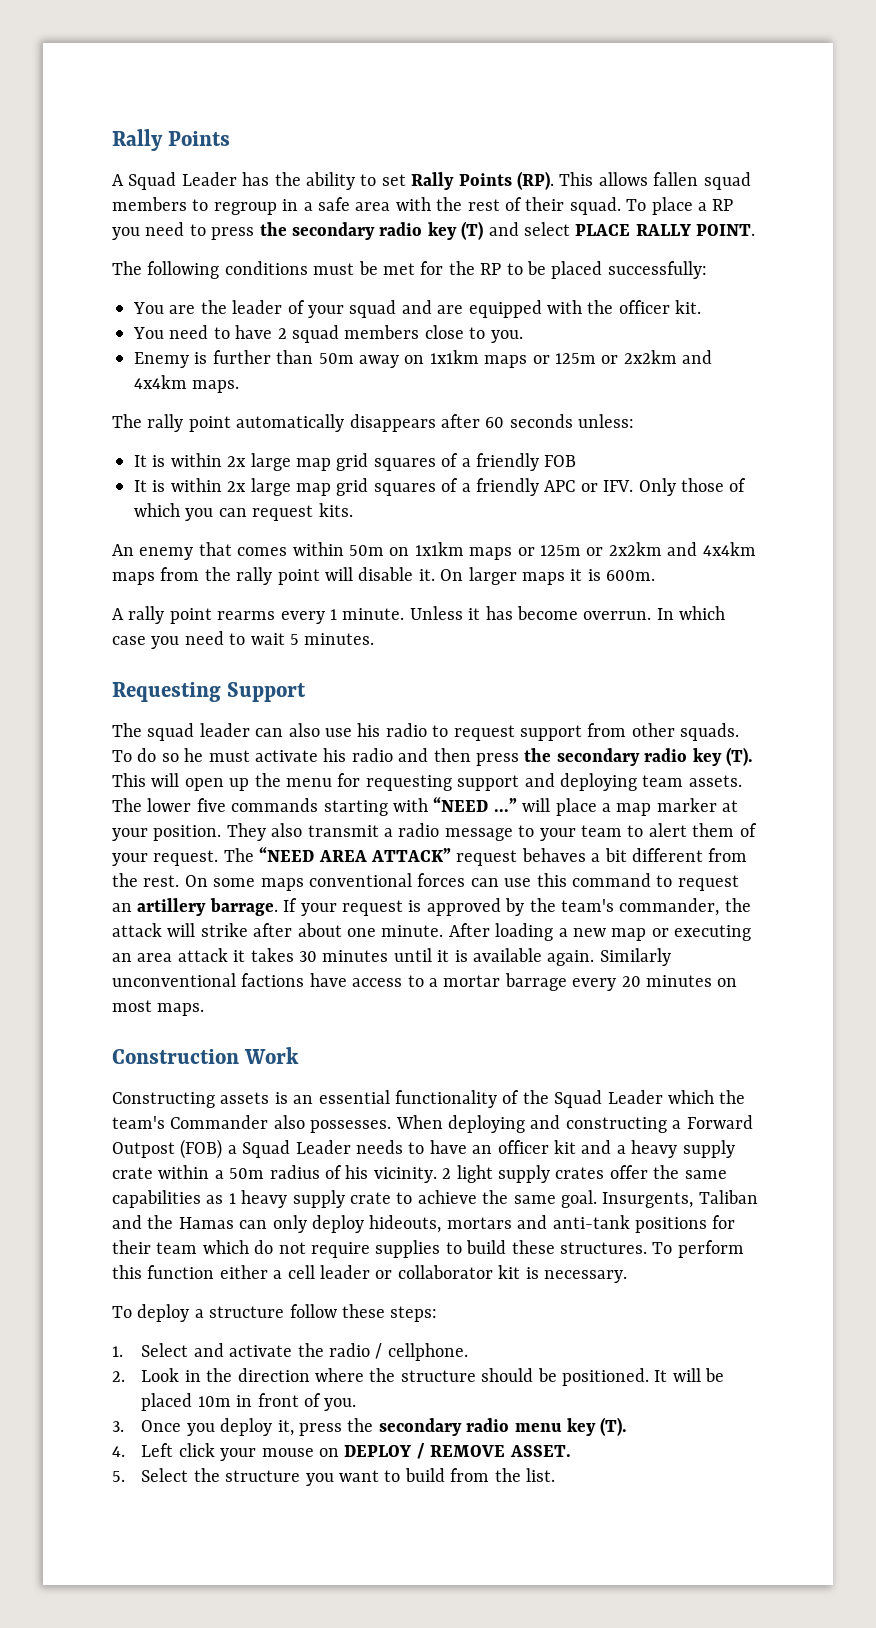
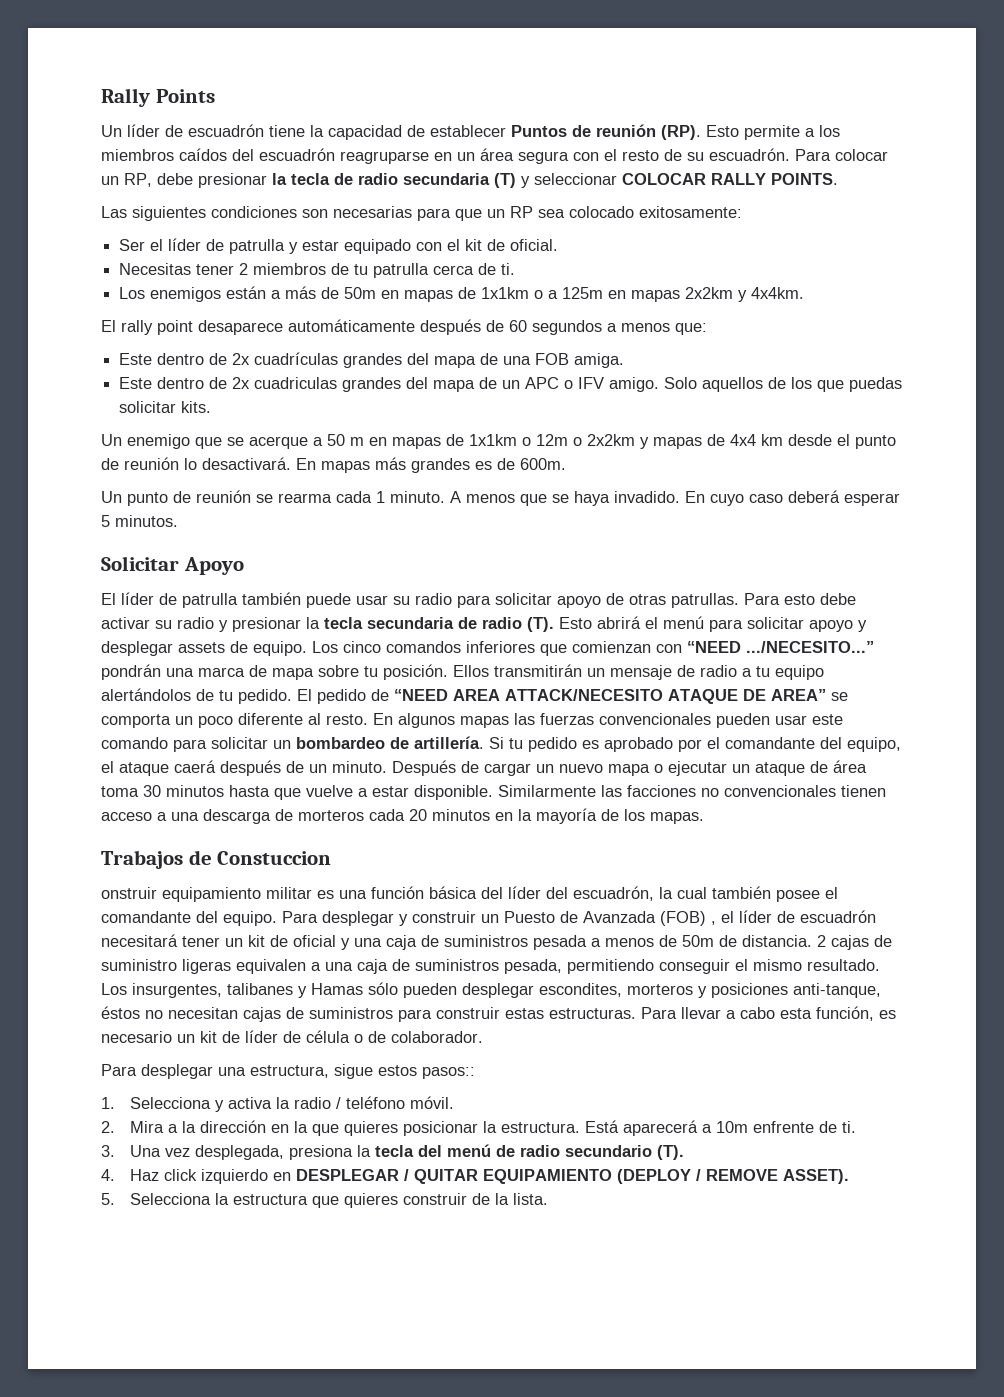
[112,171,751,190] [112,197,734,215] [112,221,756,240] [112,261,707,279] [133,300,702,318] [133,325,523,343] [134,350,713,368] [134,375,240,393] [112,414,635,432] [134,453,577,471] [134,478,747,496] [134,503,353,521] [112,542,756,560] [112,567,656,585] [112,606,726,624] [112,631,375,649] [112,682,307,702] [112,723,740,741] [112,747,753,766] [112,773,742,791] [112,797,739,816] [112,823,757,841] [112,847,748,866] [112,873,739,891] [112,898,751,916] [112,923,752,941] [112,948,671,966] [112,973,738,991] [112,1000,205,1016] [112,1047,300,1064] [112,1090,746,1108] [112,1115,753,1133] [112,1139,735,1159] [112,1165,727,1183] [112,1190,758,1208] [112,1215,736,1233] [112,1240,744,1258] [112,1265,627,1283] [112,1304,438,1322] [112,1343,468,1361] [112,1368,725,1386] [141,1393,357,1411] [112,1417,628,1436] [112,1443,412,1461] A Squad Leader has the ability to set Rally Points (RP). This allows fallen squad members to regroup in a safe area with the rest of their squad. To place a RP you need to press the secondary radio key (T) and select PLACE RALLY POINT. // The following conditions must be met for the RP to be placed successfully: // You are the leader of your squad and are equipped with the officer kit. // You need to have 2 squad members close to you. // Enemy is further than 50m away on 1x1km maps or 125m or 2x2km and 4x4km maps. // The rally point automatically disappears after 60 seconds unless: // It is within 2x large map grid squares of a friendly FOB // It is within 2x large map grid squares of a friendly APC or IFV. Only those of which you can request kits. // An enemy that comes within 50m on 1x1km maps or 125m or 2x2km and 4x4km maps from the rally point will disable it. On larger maps it is 600m. // A rally point rearms every 1 minute. Unless it has become overrun. In which case you need to wait 5 minutes. // Requesting Support // The squad leader can also use his radio to request support from other squads. To do so he must activate his radio and then press the secondary radio key (T). This will open up the menu for requesting support and deploying team assets. The lower five commands starting with “NEED ...” will place a map marker at your position. They also transmit a radio message to your team to alert them of your request. The “NEED AREA ATTACK” request behaves a bit different from the rest. On some maps conventional forces can use this command to request an artillery barrage. If your request is approved by the team's commander, the attack will strike after about one minute. After loading a new map or executing an area attack it takes 30 minutes until it is available again. Similarly unconventional factions have access to a mortar barrage every 20 minutes on most maps. // Construction Work // Constructing assets is an essential functionality of the Squad Leader which the team's Commander also possesses. When deploying and constructing a Forward Outpost (FOB) a Squad Leader needs to have an officer kit and a heavy supply crate within a 50m radius of his vicinity. 2 light supply crates offer the same capabilities as 1 heavy supply crate to achieve the same goal. Insurgents, Taliban and the Hamas can only deploy hideouts, mortars and anti-tank positions for their team which do not require supplies to build these structures. To perform this function either a cell leader or collaborator kit is necessary. // To deploy a structure follow these steps: // 1. Select and activate the radio / cellphone. // 2. Look in the direction where the structure should be positioned. It will be placed 10m in front of you. // 3. Once you deploy it, press the secondary radio menu key (T). // 4. Left click your mouse on DEPLOY -> [101,124,840,140] [101,148,888,164] [101,173,838,188] [101,206,742,221] [119,238,559,254] [119,263,516,278] [119,286,805,302] [101,319,707,335] [119,352,625,368] [119,377,903,392] [119,401,212,413] [101,434,896,449] [101,457,566,473] [101,490,900,506] [101,515,178,527] [101,556,244,575] [101,592,856,608] [101,616,867,632] [101,641,874,656] [101,664,824,680] [101,688,848,704] [101,713,843,728] [101,736,901,752] [101,760,867,776] [101,785,886,800] [101,808,704,824] [101,850,332,869] [101,886,838,902] [101,910,876,926] [101,934,892,950] [101,959,880,974] [101,982,881,998] [101,1006,896,1022] [101,1030,483,1043] [101,1064,475,1079] [101,1096,455,1112] [101,1120,857,1136] [101,1144,685,1160] [101,1169,692,1184] Un líder de escuadrón tiene la capacidad de establecer Puntos de reunión (RP). Esto permite a los miembros caídos del escuadrón reagruparse en un área segura con el resto de su escuadrón. Para colocar un RP, debe presionar la tecla de radio secundaria (T) y seleccionar COLOCAR RALLY POINTS. // Las siguientes condiciones son necesarias para que un RP sea colocado exitosamente: // Ser el líder de patrulla y estar equipado con el kit de oficial. // Necesitas tener 2 miembros de tu patrulla cerca de ti. // Los enemigos están a más de 50m en mapas de 1x1km o a 125m en mapas 2x2km y 4x4km. // El rally point desaparece automáticamente después de 60 segundos a menos que: // Este dentro de 2x cuadrículas grandes del mapa de una FOB amiga. // Este dentro de 2x cuadriculas grandes del mapa de un APC o IFV amigo. Solo aquellos de los que puedas solicitar kits. // Un enemigo que se acerque a 50 m en mapas de 1x1km o 12m o 2x2km y mapas de 4x4 km desde el punto de reunión lo desactivará. En mapas más grandes es de 600m. // Un punto de reunión se rearma cada 1 minuto. A menos que se haya invadido. En cuyo caso deberá esperar 5 minutos. // Solicitar Apoyo // El líder de patrulla también puede usar su radio para solicitar apoyo de otras patrullas. Para esto debe activar su radio y presionar la tecla secundaria de radio (T). Esto abrirá el menú para solicitar apoyo y desplegar assets de equipo. Los cinco comandos inferiores que comienzan con “NEED .../NECESITO...” pondrán una marca de mapa sobre tu posición. Ellos transmitirán un mensaje de radio a tu equipo alertándolos de tu pedido. El pedido de “NEED AREA ATTACK/NECESITO ATAQUE DE AREA” se comporta un poco diferente al resto. En algunos mapas las fuerzas convencionales pueden usar este comando para solicitar un bombardeo de artillería. Si tu pedido es aprobado por el comandante del equipo, el ataque caerá después de un minuto. Después de cargar un nuevo mapa o ejecutar un ataque de área toma 30 minutos hasta que vuelve a estar disponible. Similarmente las facciones no convencionales tienen acceso a una descarga de morteros cada 20 minutos en la mayoría de los mapas. // Trabajos de Constuccion // onstruir equipamiento militar es una función básica del líder del escuadrón, la cual también posee el comandante del equipo. Para desplegar y construir un Puesto de Avanzada (FOB) , el líder de escuadrón necesitará tener un kit de oficial y una caja de suministros pesada a menos de 50m de distancia. 2 cajas de suministro ligeras equivalen a una caja de suministros pesada, permitiendo conseguir el mismo resultado. Los insurgentes, talibanes y Hamas sólo pueden desplegar escondites, morteros y posiciones anti-tanque, éstos no necesitan cajas de suministros para construir estas estructuras. Para llevar a cabo esta función, es necesario un kit de líder de célula o de colaborador. // Para desplegar una estructura, sigue estos pasos:: // 1. Selecciona y activa la radio / teléfono móvil. // 2. Mira a la dirección en la que quieres posicionar la estructura. Está aparecerá a 10m enfrente de ti. // 3. Una vez desplegada, presiona la tecla del menú de radio secundario (T). // 4. Haz click izquierdo en DESPLEGAR / QUITAR EQUIPAMIENTO (DEPLOY
[509,1445,571,1457] ASSET. -> [783,1169,850,1184] ASSET).
[141,1468,556,1486] Select the structure you want to build from the list. -> [130,1193,549,1208] Selecciona la estructura que quieres construir de la lista.

